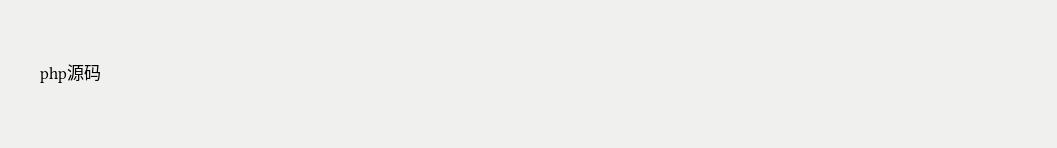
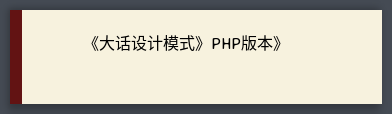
[40,64,101,83] php源码 -> [83,35,289,51] 《大话设计模式》PHP版本》

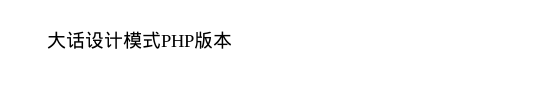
[83,36,99,51] 《 -> (47, 40) none
[195,36,211,51] 》 -> (161, 40) none
[273,36,289,51] 》 -> (232, 40) none

